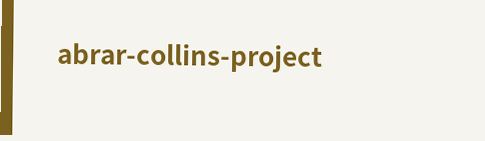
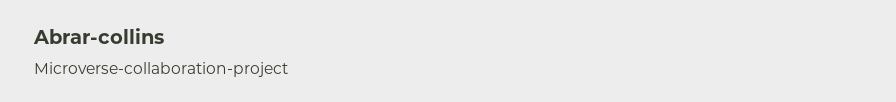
[56,41,323,73] abrar-collins-project -> [33,28,164,44] [34,62,288,77] Abrar-collins // Microverse-collaboration-project

